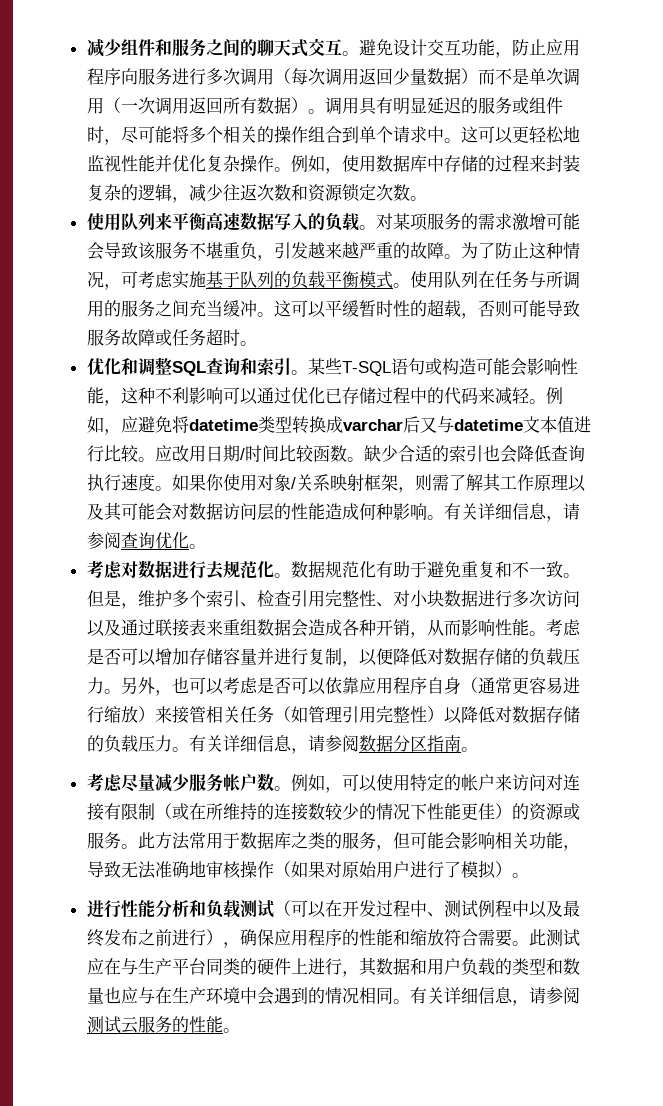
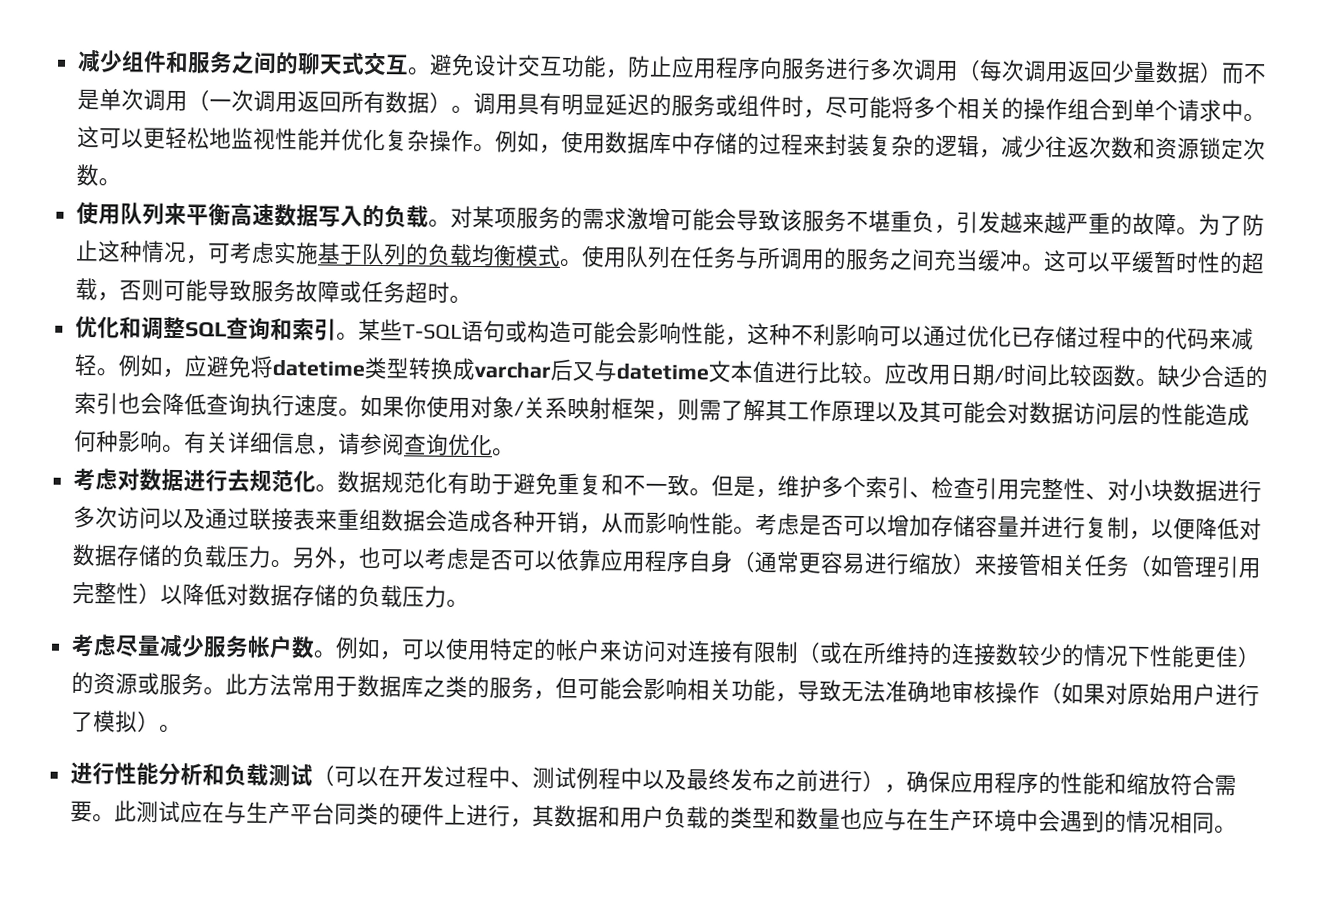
[324,271,342,288] 平 -> [470,243,495,267] 均
[188,735,478,754] 有关详细信息，请参阅数据分区指南。 -> (469, 603) none
[409,987,580,1006] [86,1016,240,1034] 有关详细信息，请参阅测试云服务的性能。 -> (1237, 829) none

